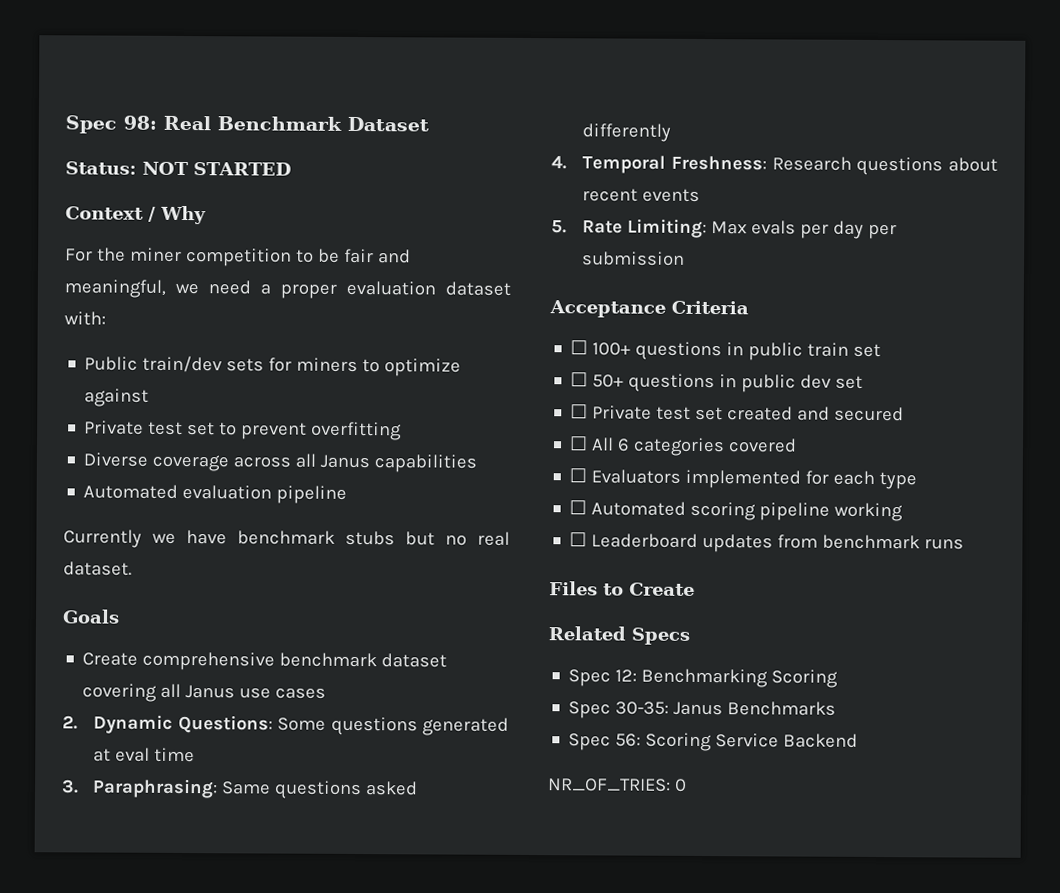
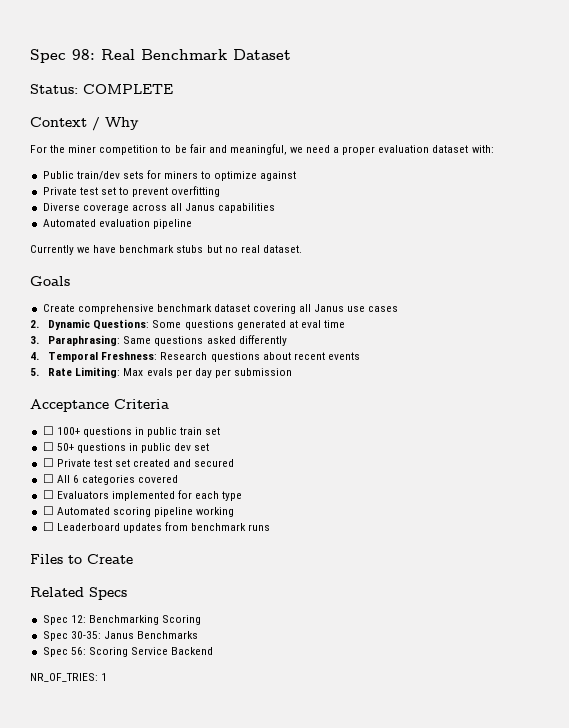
[142,161,292,176] NOT STARTED -> [83,84,173,94] COMPLETE
[674,778,687,792] 0 -> [101,673,108,681] 1

